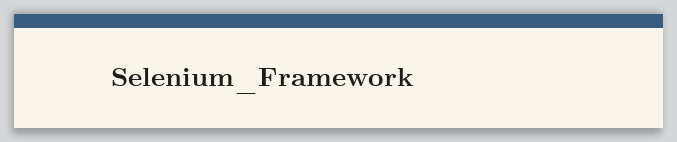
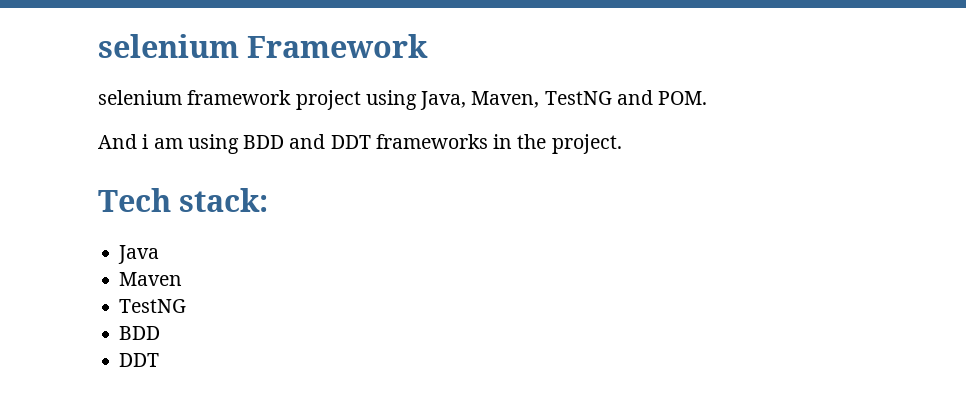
[111,68,413,94] Selenium_Framework -> [98,34,429,58] [98,90,708,110] [98,134,622,154] [98,188,269,212] [118,245,160,264] [119,272,183,286] [119,299,187,313] [119,326,161,340] [119,353,160,367] selenium Framework // selenium framework project using Java, Maven, TestNG and POM. // And i am using BDD and DDT frameworks in the project. // Tech stack: // Java // Maven // TestNG // BDD // DDT

